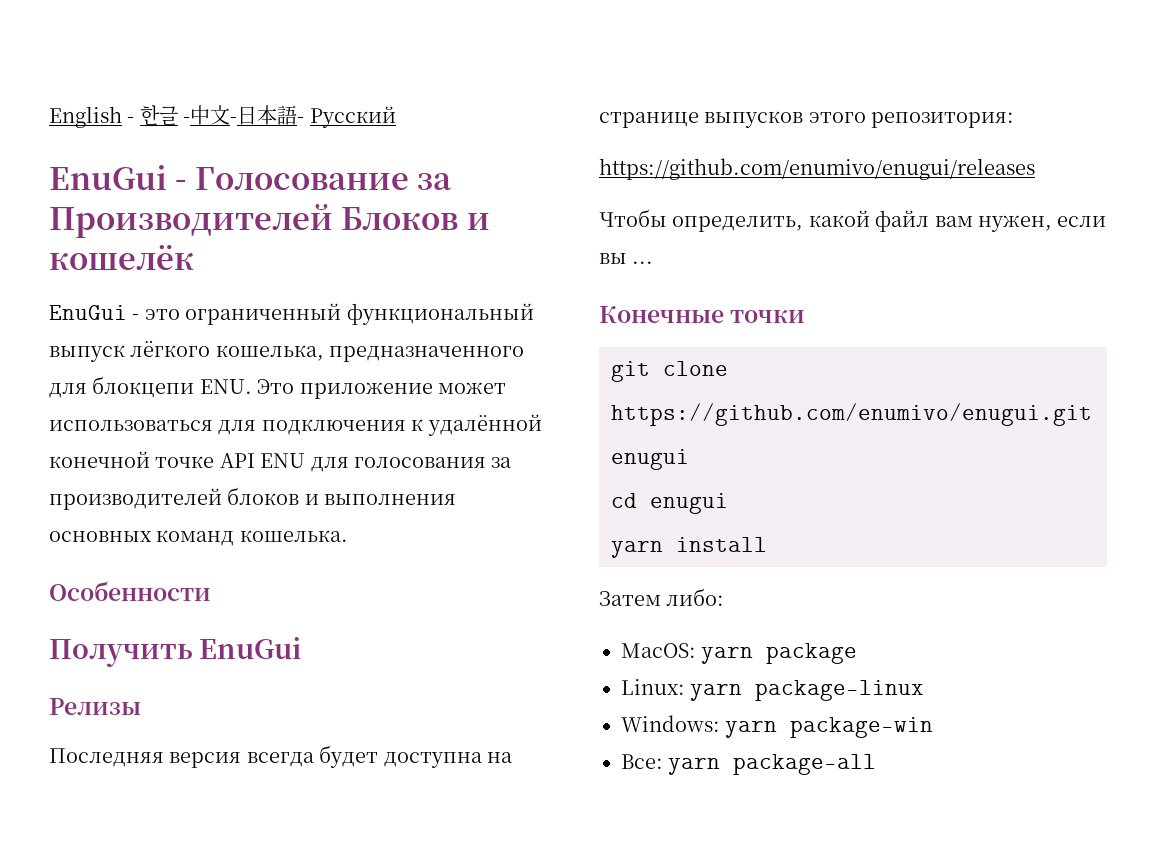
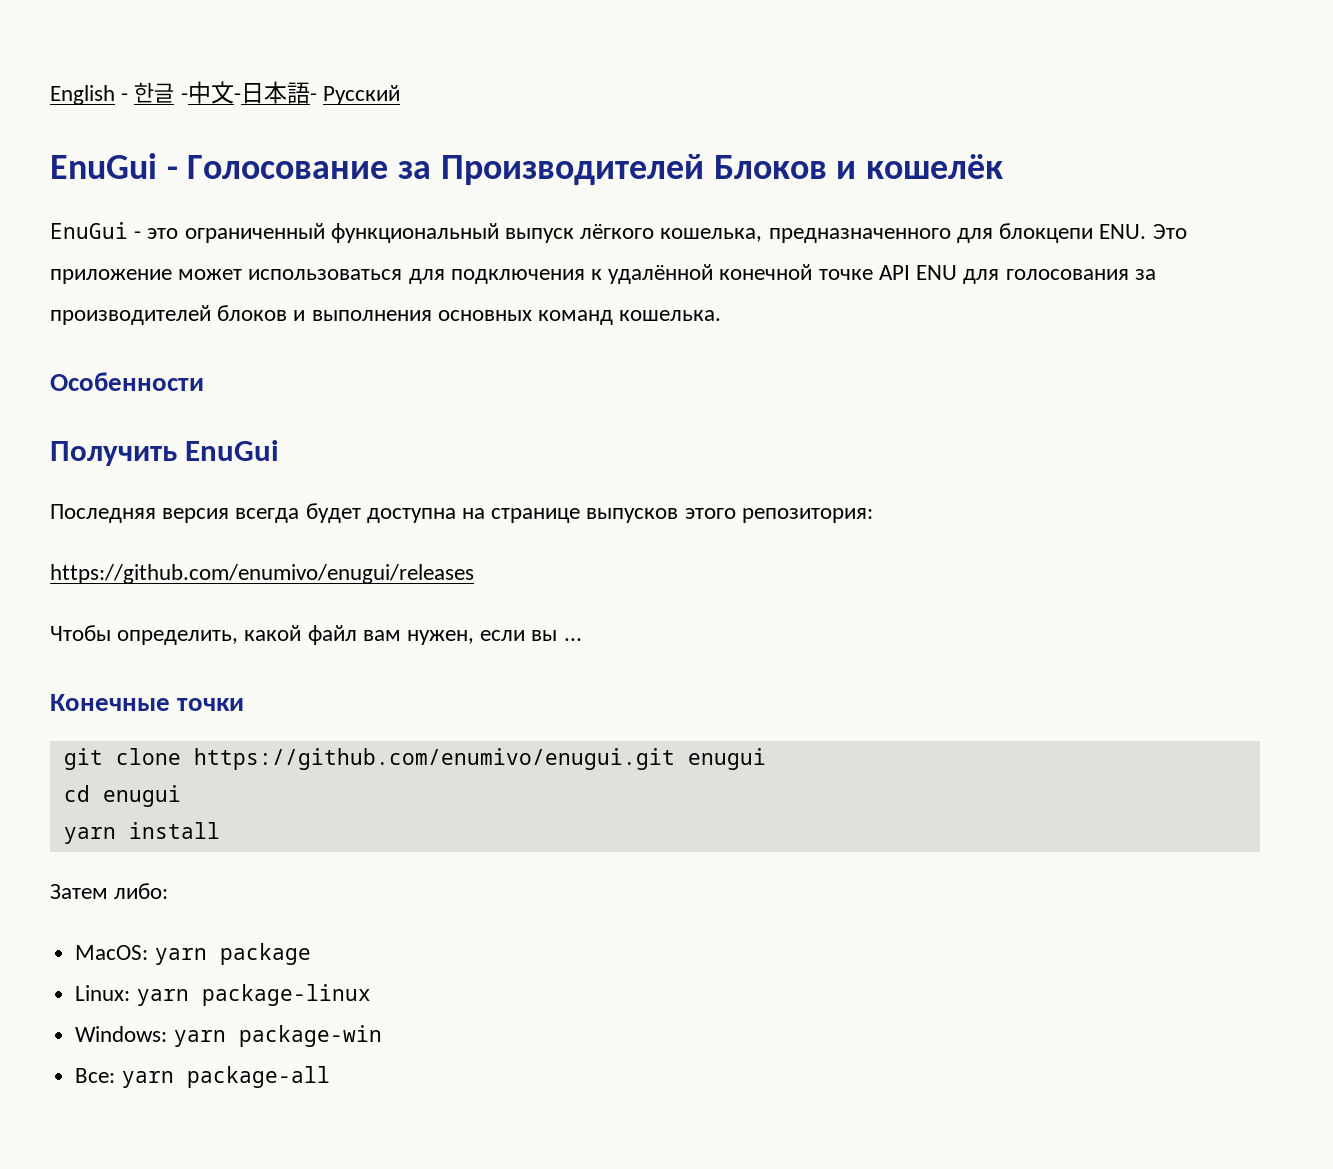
[49,698,141,715] // Релизы -> (280, 450) none

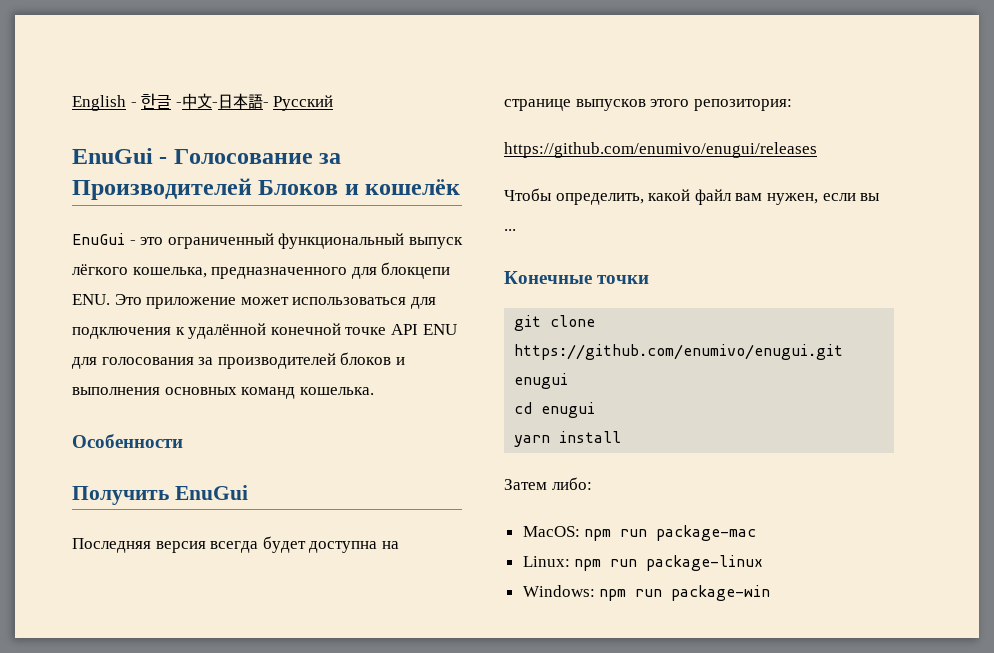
[154,943,311,965] yarn package -> [584,525,757,541] npm run package-mac
[136,989,189,1006] yarn -> [574,559,638,571] npm run
[173,1030,226,1047] yarn -> [599,589,663,601] npm run
[75,1066,330,1088] // Все: yarn package-all -> (771, 593) none

